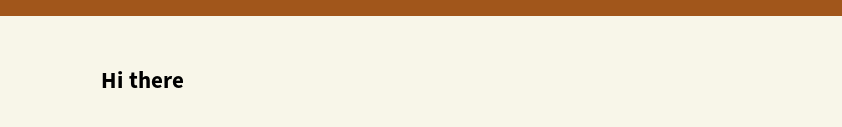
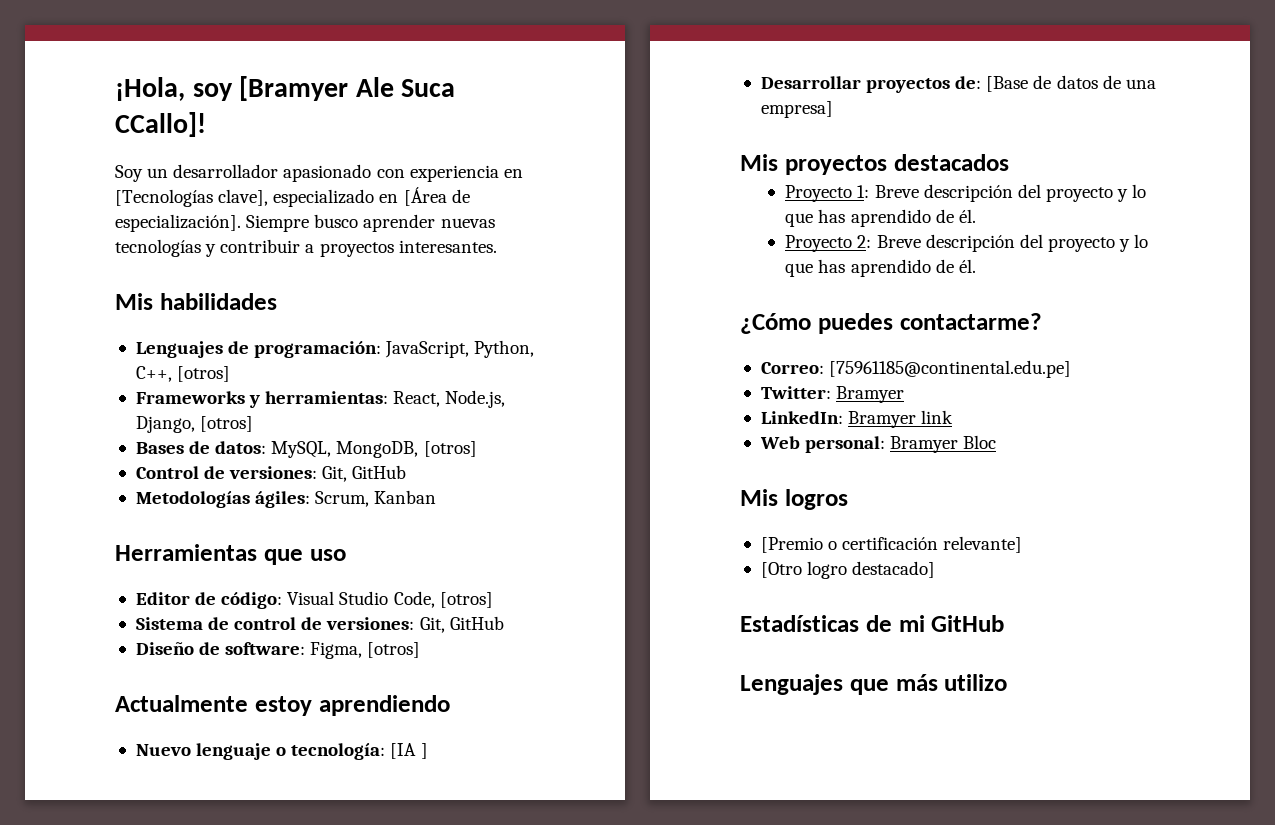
[101,71,185,88] Hi there -> [115,76,456,101] [115,112,206,137] [115,164,523,182] [115,187,470,207] [115,214,495,232] [115,239,497,257] [115,293,277,310] [135,340,535,358] [135,366,231,382] [135,390,506,408] [135,416,254,433] [135,441,477,458] [135,465,407,482] [135,490,437,508] [115,544,346,565] [135,591,493,609] [135,616,504,633] [135,642,421,659] [115,695,450,716] [135,743,428,760] [760,75,1156,93] [760,101,833,118] [740,154,1009,175] [785,184,1147,202] [785,209,976,227] [785,234,1149,252] [785,259,976,277] [740,313,1042,334] [760,360,1072,378] [760,386,905,403] [760,410,954,428] [759,435,997,453] [740,489,848,510] [760,536,1023,553] [760,561,936,579] [740,615,1005,632] [740,674,1008,695] ¡Hola, soy [Bramyer Ale Suca CCallo]! // Soy un desarrollador apasionado con experiencia en [Tecnologías clave], especializado en [Área de especialización]. Siempre busco aprender nuevas tecnologías y contribuir a proyectos interesantes. // Mis habilidades // Lenguajes de programación: JavaScript, Python, C++, [otros] // Frameworks y herramientas: React, Node.js, Django, [otros] // Bases de datos: MySQL, MongoDB, [otros] // Control de versiones: Git, GitHub // Metodologías ágiles: Scrum, Kanban // Herramientas que uso // Editor de código: Visual Studio Code, [otros] // Sistema de control de versiones: Git, GitHub // Diseño de software: Figma, [otros] // Actualmente estoy aprendiendo // Nuevo lenguaje o tecnología: [IA ] // Desarrollar proyectos de: [Base de datos de una empresa] // Mis proyectos destacados // Proyecto 1: Breve descripción del proyecto y lo que has aprendido de él. // Proyecto 2: Breve descripción del proyecto y lo que has aprendido de él. // ¿Cómo puedes contactarme? // Correo: [75961185@continental.edu.pe] // Twitter: Bramyer // LinkedIn: Bramyer link // Web personal: Bramyer Bloc // Mis logros // [Premio o certificación relevante] // [Otro logro destacado] // Estadísticas de mi GitHub // Lenguajes que más utilizo

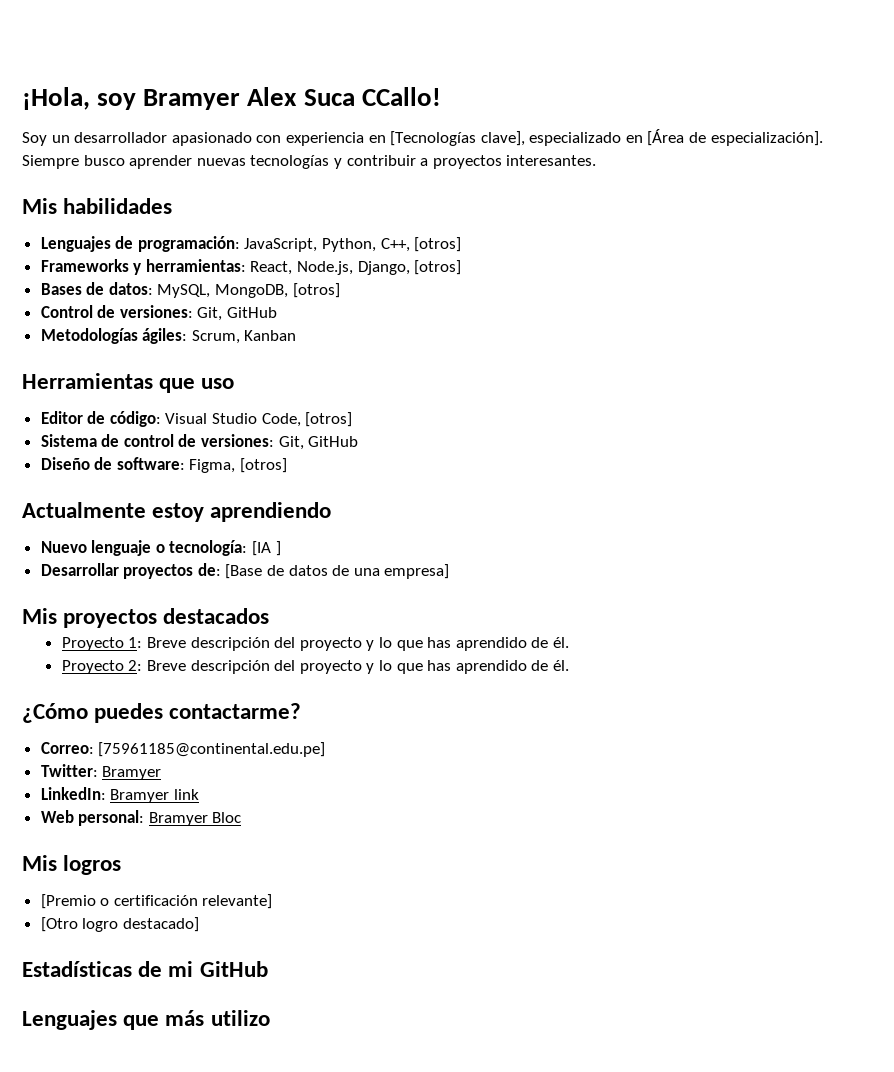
[239,76,456,101] [115,112,206,137] [Bramyer Ale Suca CCallo]! -> [143,87,441,110] Bramyer Alex Suca CCallo!

